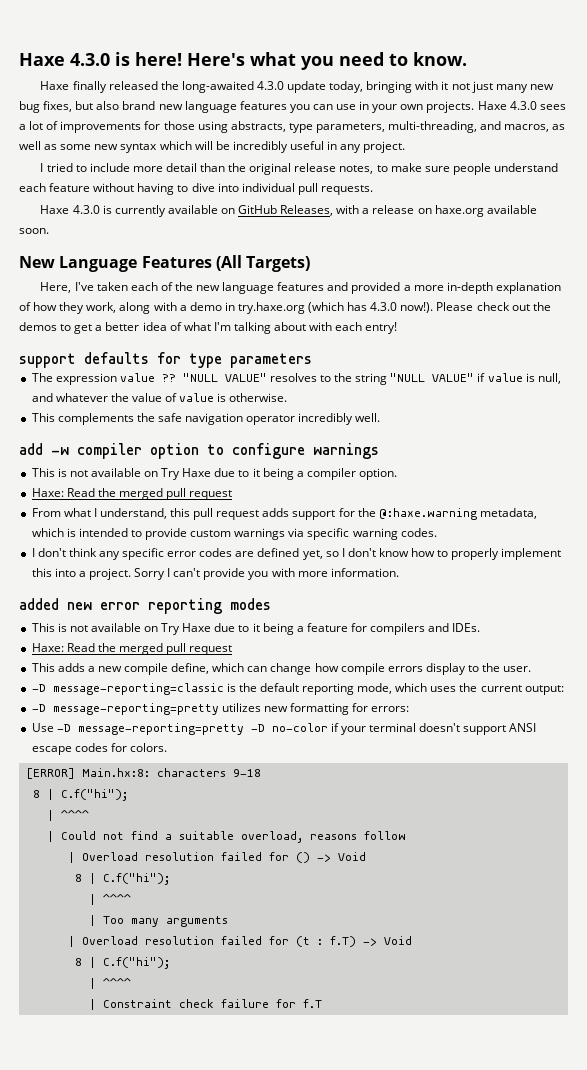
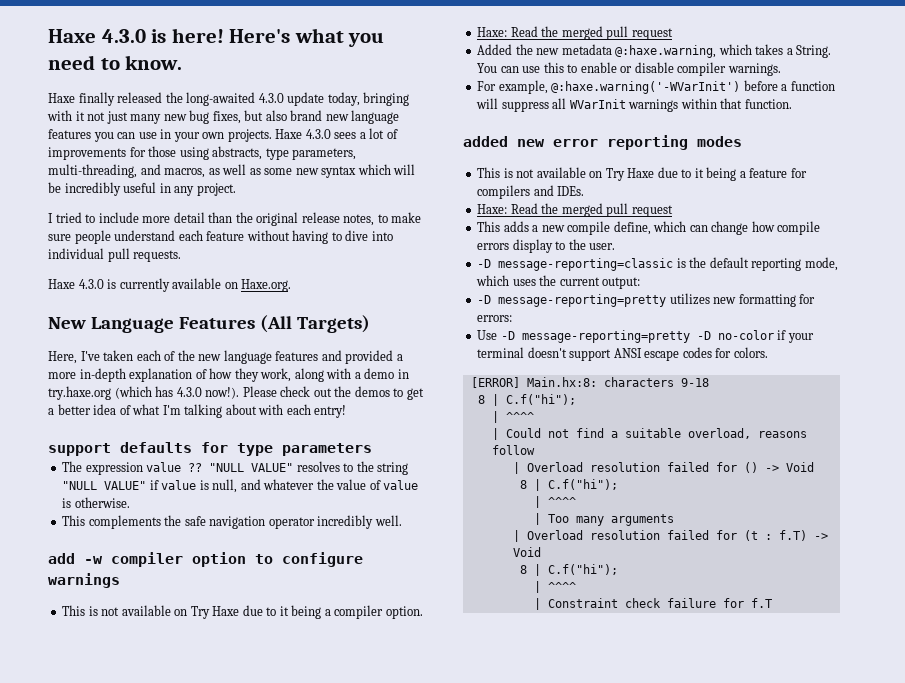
[238,205,537,217] [19,228,49,234] GitHub Releases, with a release on haxe.org available soon. -> [241,279,292,292] Haxe.org.
[31,508,537,520] [31,528,437,540] [31,548,562,560] [31,568,399,580] From what I understand, this pull request adds support for the @:haxe.warning metadata, which is intended to provide custom warnings via specific warning codes. // I don't think any specific error codes are defined yet, so I don't know how to properly implement this into a project. Sorry I can't provide you with more information. -> [477,44,832,58] [477,62,781,76] [477,80,835,94] [476,98,792,112] Added the new metadata @:haxe.warning, which takes a String. You can use this to enable or disable compiler warnings. // For example, @:haxe.warning('-WVarInit') before a function will suppress all WVarInit warnings within that function.

